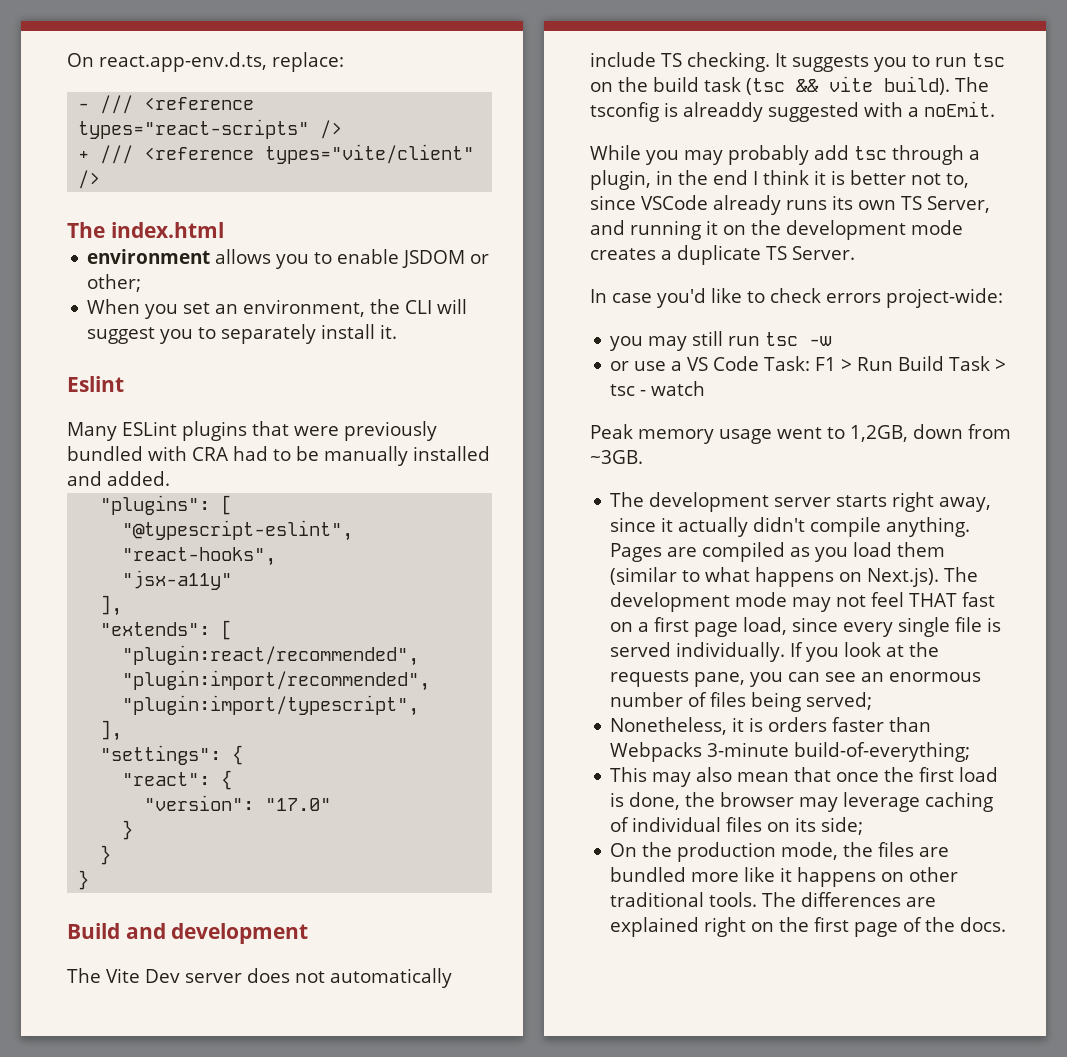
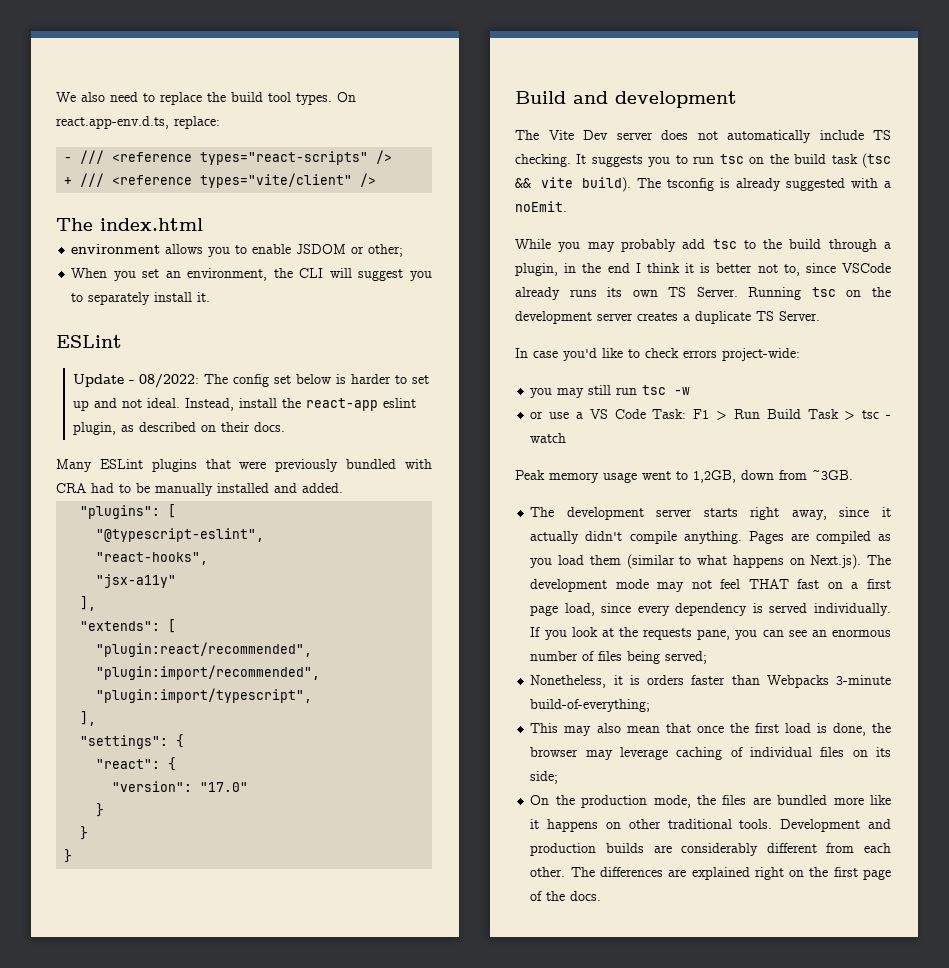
(67, 60) none -> [56,92,332,105] We also need to replace the build tool types.
[67,376,124,392] Eslint -> [56,335,122,348] [72,374,429,388] [72,398,416,411] [72,422,285,435] ESLint // Update - 08/2022: The config set below is harder to set up and not ideal. Instead, install the react-app eslint plugin, as described on their docs.
[683,102,763,122] alreaddy -> [736,178,782,191] already
(887, 153) none -> [743,239,822,249] to the build
[927,196,990,213] [590,220,718,240] Server, and running it -> [696,287,836,300] Server. Running tsc
[911,220,963,235] mode -> [597,313,633,321] server
[898,617,983,637] single file -> [675,603,748,616] dependency
(758, 899) none -> [780,819,891,832] [530,843,891,856] [530,867,566,877] Development and production builds are considerably different from each other.

